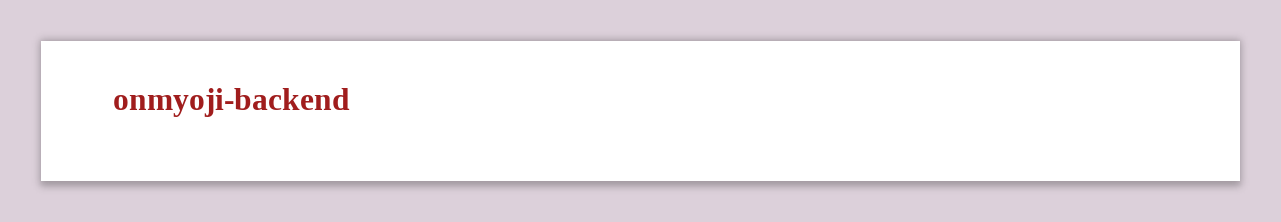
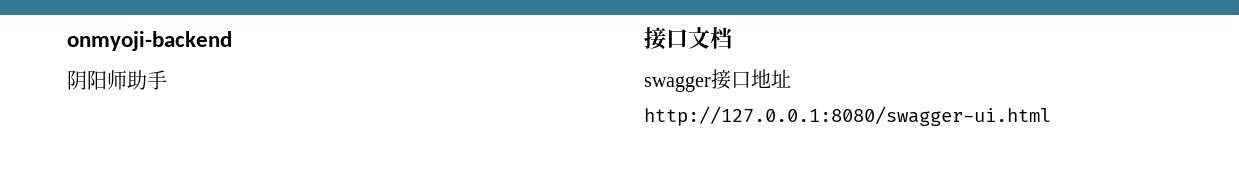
(350, 102) none -> [67,70,167,90] [644,27,732,50] [644,69,791,92] [644,106,1051,126] // 阴阳师助手 // 接口文档 // swagger接口地址http://127.0.0.1:8080/swagger-ui.html

